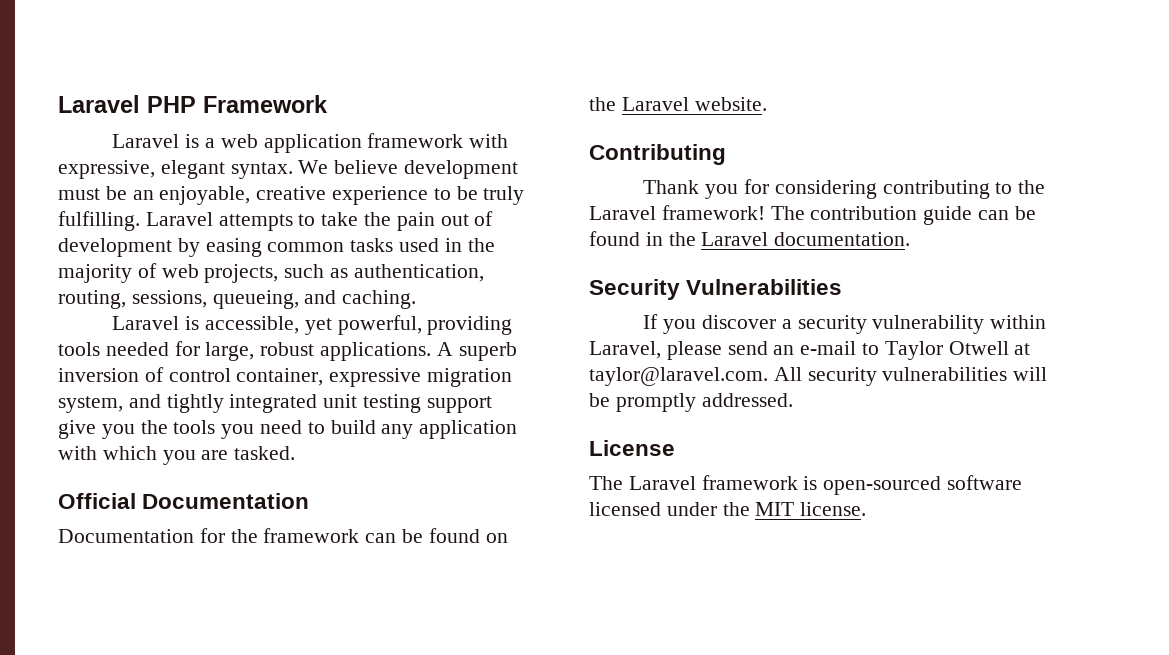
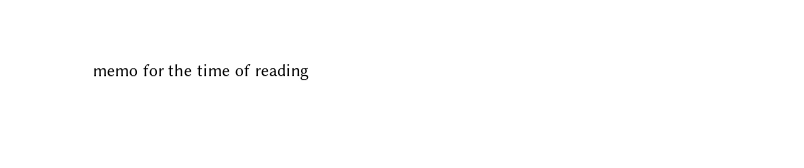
[58,95,328,113] [112,133,509,153] [58,160,519,179] [58,186,525,205] [58,211,494,231] [58,238,495,257] [58,263,484,283] [58,290,417,309] [112,315,513,335] [58,341,517,361] [58,367,513,387] [58,394,492,413] [58,420,518,439] [58,446,296,465] [58,493,310,509] [58,528,508,543] [589,97,767,111] [589,144,726,165] [643,179,1046,199] [589,205,1036,225] [589,231,911,246] [589,279,843,300] [643,314,1047,334] [589,341,1031,360] [589,367,1048,386] [589,393,793,412] [589,440,675,456] [589,475,1023,495] [589,502,867,516] Laravel PHP Framework // Laravel is a web application framework with expressive, elegant syntax. We believe development must be an enjoyable, creative experience to be truly fulfilling. Laravel attempts to take the pain out of development by easing common tasks used in the majority of web projects, such as authentication, routing, sessions, queueing, and caching. // Laravel is accessible, yet powerful, providing tools needed for large, robust applications. A superb inversion of control container, expressive migration system, and tightly integrated unit testing support give you the tools you need to build any application with which you are tasked. // Official Documentation // Documentation for the framework can be found on the Laravel website. // Contributing // Thank you for considering contributing to the Laravel framework! The contribution guide can be found in the Laravel documentation. // Security Vulnerabilities // If you discover a security vulnerability within Laravel, please send an e-mail to Taylor Otwell at taylor@laravel.com. All security vulnerabilities will be promptly addressed. // License // The Laravel framework is open-sourced software licensed under the MIT license. -> [92,64,309,81] memo for the time of reading

